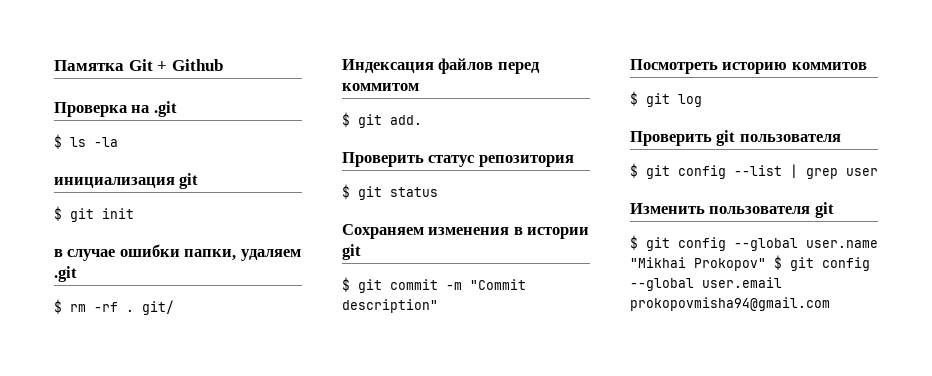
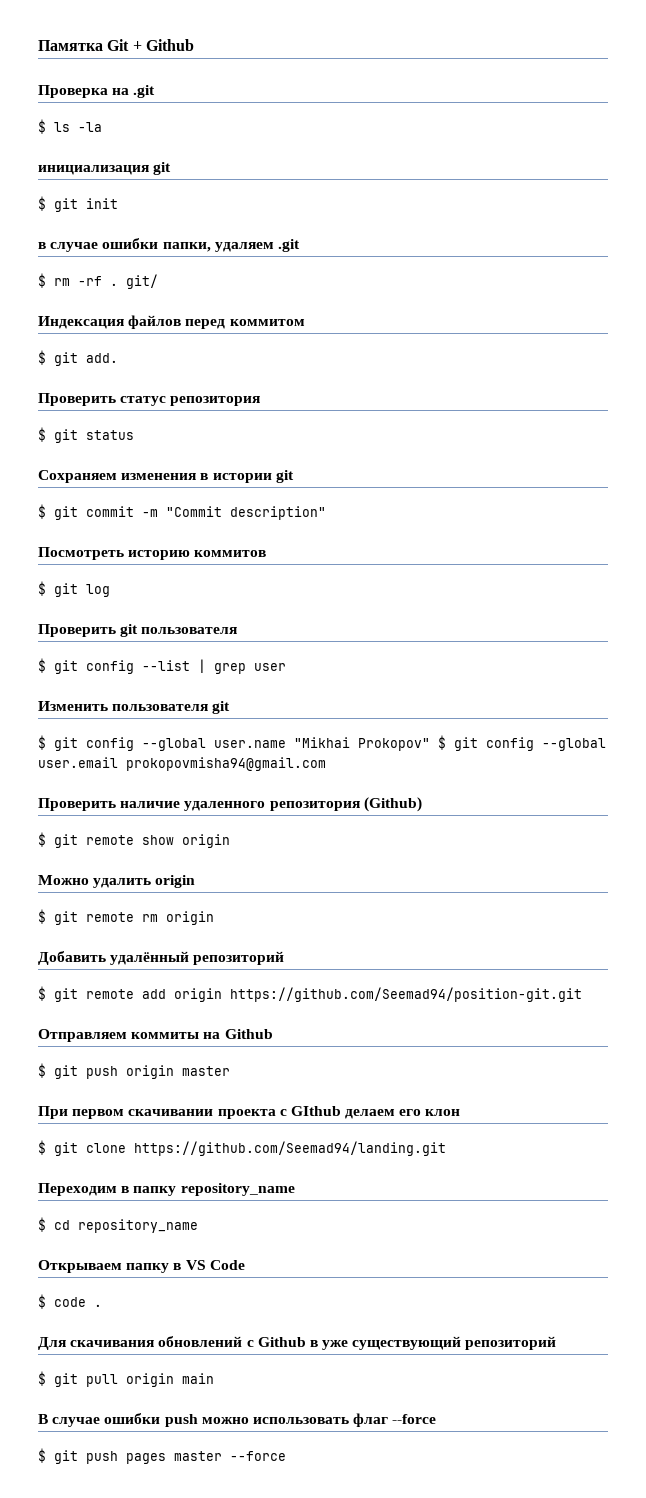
(830, 304) none -> [38,797,422,812] [38,832,230,848] [38,875,196,888] [38,909,214,925] [38,951,285,965] [38,986,582,1002] [38,1029,273,1042] [38,1063,230,1079] [38,1106,461,1119] [38,1140,446,1156] [38,1183,295,1196] [38,1217,198,1233] [38,1260,245,1273] [38,1294,102,1309] [38,1336,557,1350] [38,1371,214,1387] [38,1413,437,1427] [38,1448,286,1464] // Проверить наличие удаленного репозитория (Github) // $ git remote show origin // Можно удалить origin // $ git remote rm origin // Добавить удалённый репозиторий // $ git remote add origin https://github.com/Seemad94/position-git.git // Отправляем коммиты на Github // $ git push origin master // При первом скачивании проекта с GIthub делаем его клон // $ git clone https://github.com/Seemad94/landing.git // Переходим в папку repository_name // $ cd repository_name // Открываем папку в VS Code // $ code . // Для скачивания обновлений с Github в уже существующий репозиторий // $ git pull origin main // В случае ошибки push можно использовать флаг --force // $ git push pages master --force

